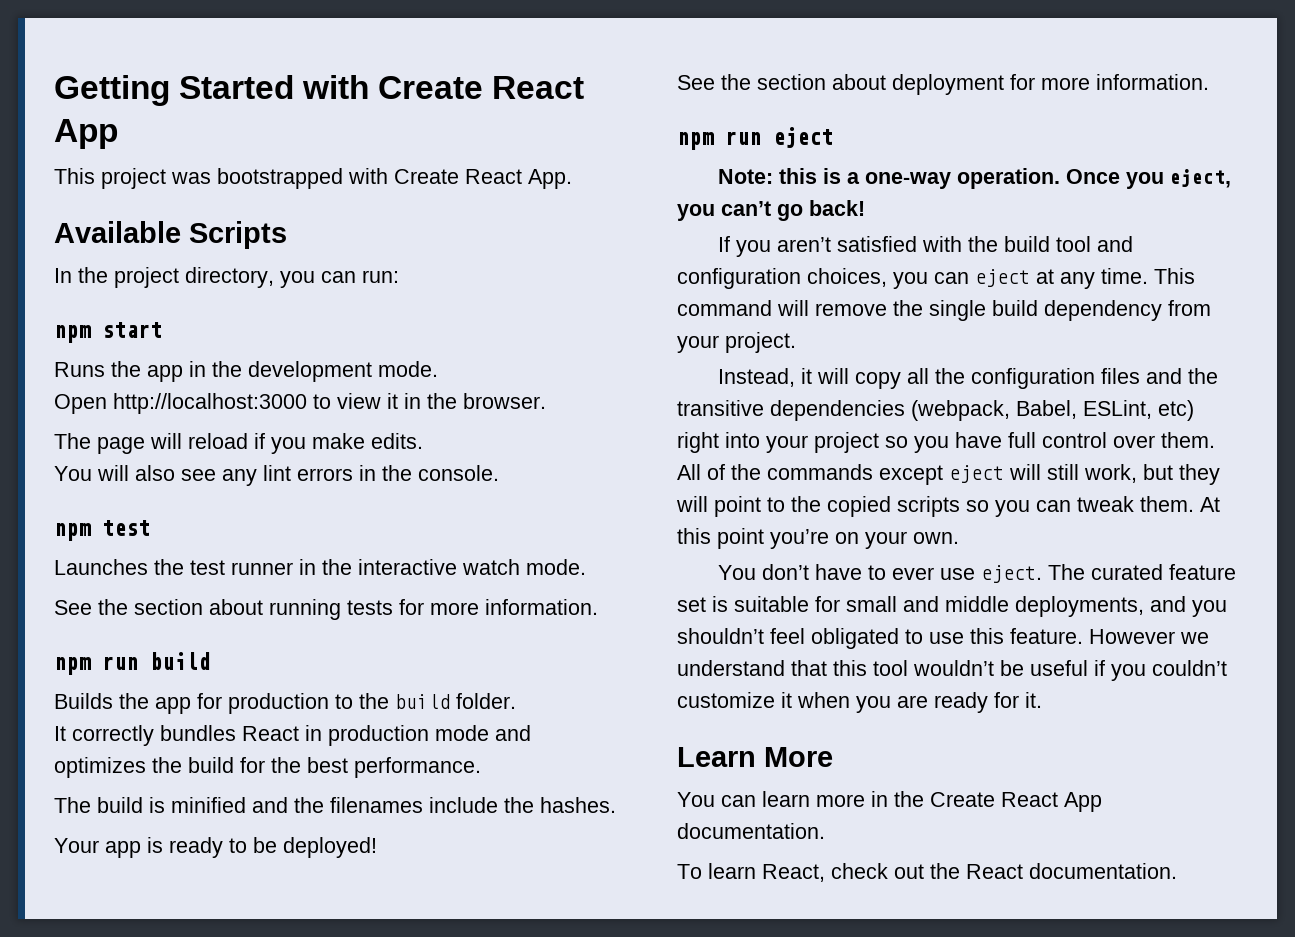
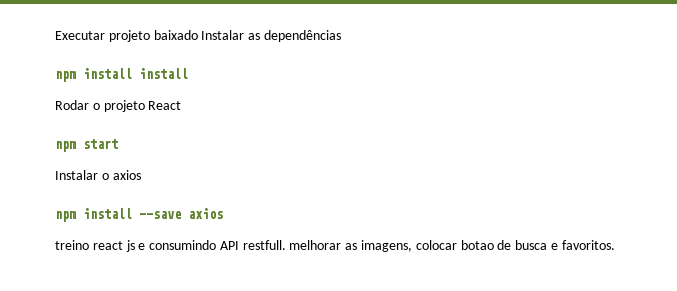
[54,75,585,106] [54,119,118,149] [54,168,572,189] [54,221,287,249] [54,267,399,288] [54,322,162,343] [54,361,438,382] [54,393,546,414] [54,433,423,454] [54,465,499,486] [54,520,150,541] [54,559,586,575] [54,599,598,620] [54,652,210,675] [54,693,516,714] [54,725,531,746] [54,757,481,778] [54,797,616,813] [54,837,377,858] [677,74,1209,95] [677,127,833,150] [717,168,1231,189] [677,200,865,221] [717,236,1133,257] [677,268,1195,289] [677,300,1211,321] [677,332,796,353] [717,368,1218,389] [677,400,1194,421] [677,432,1215,453] [677,464,1220,485] [676,496,1220,517] [677,528,959,549] [717,564,1236,583] [677,596,1227,617] [677,628,1209,649] [677,660,1227,681] [677,692,1042,713] [677,747,833,767] [677,791,1102,812] [677,823,825,839] [677,863,1177,882] Getting Started with Create React App // This project was bootstrapped with Create React App. // Available Scripts // In the project directory, you can run: // npm start // Runs the app in the development mode. // Open http://localhost:3000 to view it in the browser. // The page will reload if you make edits. // You will also see any lint errors in the console. // npm test // Launches the test runner in the interactive watch mode. // See the section about running tests for more information. // npm run build // Builds the app for production to the build folder. // It correctly bundles React in production mode and optimizes the build for the best performance. // The build is minified and the filenames include the hashes. // Your app is ready to be deployed! // See the section about deployment for more information. // npm run eject // Note: this is a one-way operation. Once you eject, you can’t go back! // If you aren’t satisfied with the build tool and configuration choices, you can eject at any time. This command will remove the single build dependency from your project. // Instead, it will copy all the configuration files and the transitive dependencies (webpack, Babel, ESLint, etc) right into your project so you have full control over them. All of the commands except eject will still work, but they will point to the copied scripts so you can tweak them. At this point you’re on your own. // You don’t have to ever use eject. The curated feature set is suitable for small and middle deployments, and you shouldn’t feel obligated to use this feature. However we understand that this tool wouldn’t be useful if you couldn’t customize it when you are ready for it. // Learn More // You can learn more in the Create React App documentation. // To learn React, check out the React documentation. -> [55,30,341,42] [55,68,188,82] [55,100,182,112] [55,139,118,152] [55,170,141,180] [55,208,223,222] [55,240,615,252] Executar projeto baixado Instalar as dependências // npm install install // Rodar o projeto React // npm start // Instalar o axios // npm install --save axios // treino react js e consumindo API restfull. melhorar as imagens, colocar botao de busca e favoritos.

